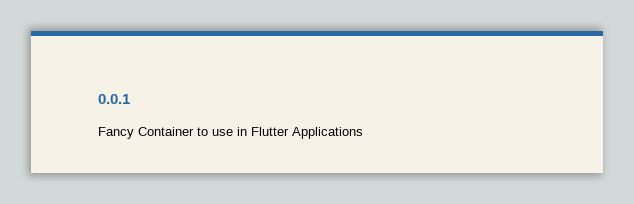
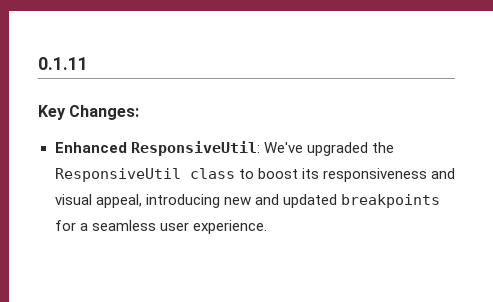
[98,94,130,104] [98,127,363,139] 0.0.1 // Fancy Container to use in Flutter Applications -> [38,57,88,70] [38,105,140,120] [54,141,394,156] [54,168,455,182] [54,194,440,208] [54,220,267,234] 0.1.11 // Key Changes: // Enhanced ResponsiveUtil: We've upgraded the ResponsiveUtil class to boost its responsiveness and visual appeal, introducing new and updated breakpoints for a seamless user experience.

